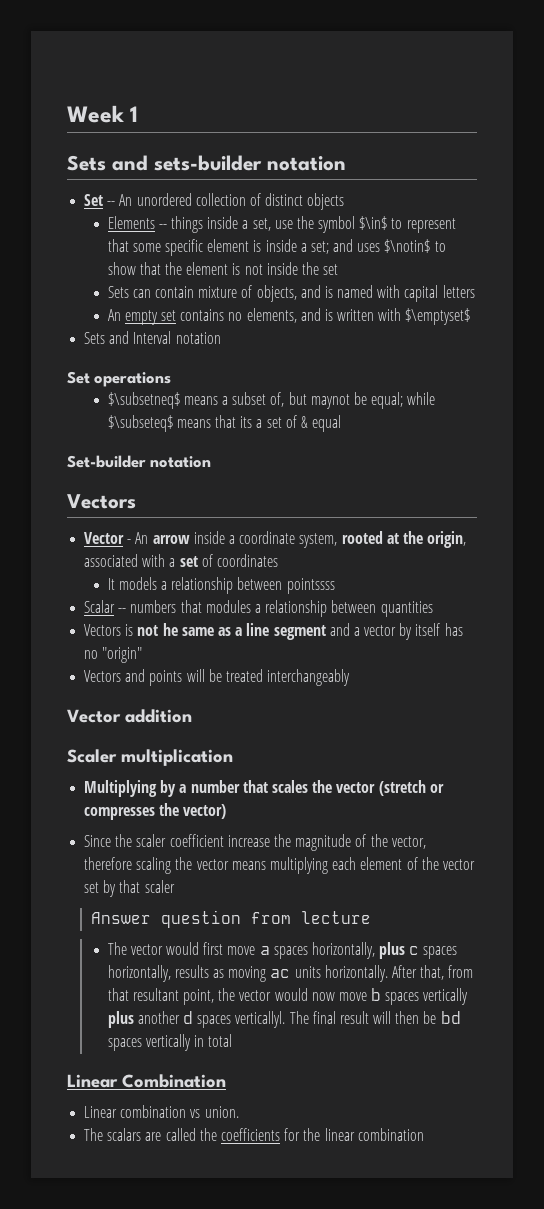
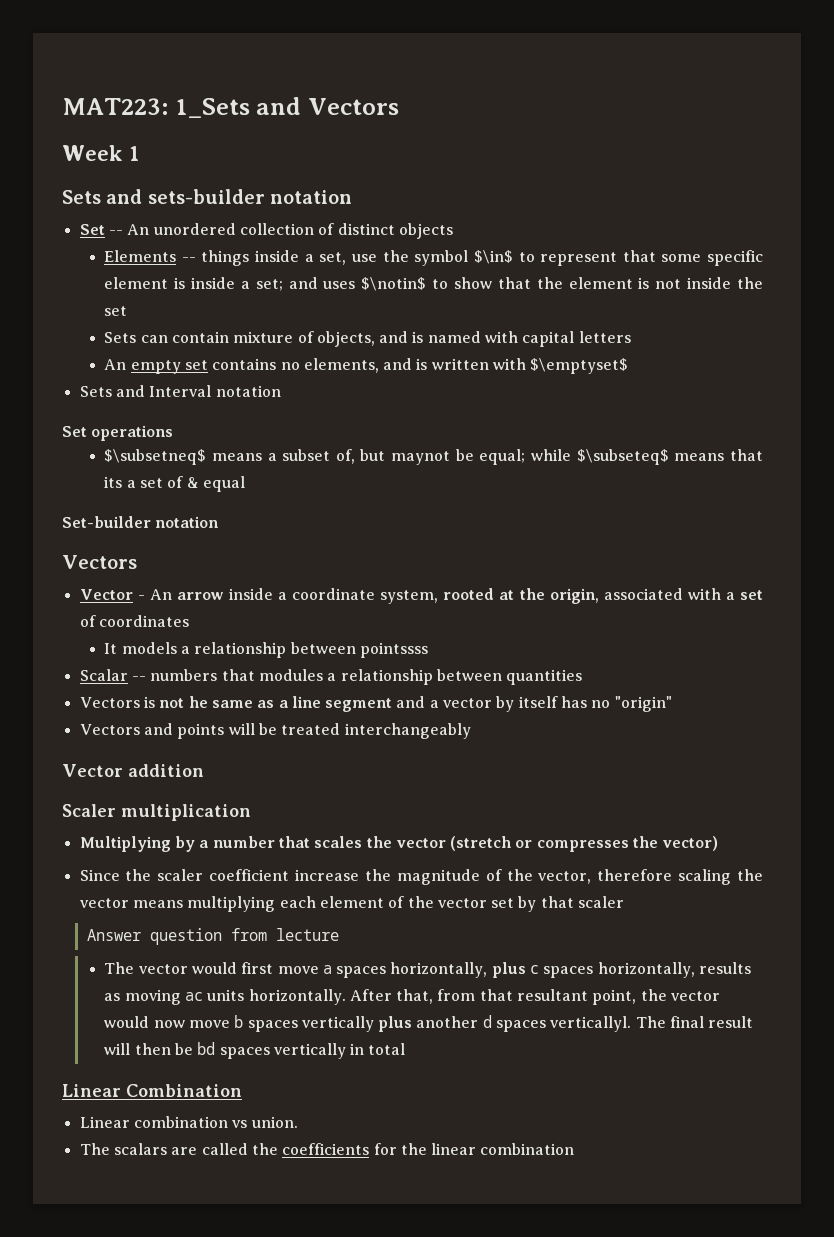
(67, 114) none -> [62,97,400,118] MAT223: 1_Sets and Vectors //

